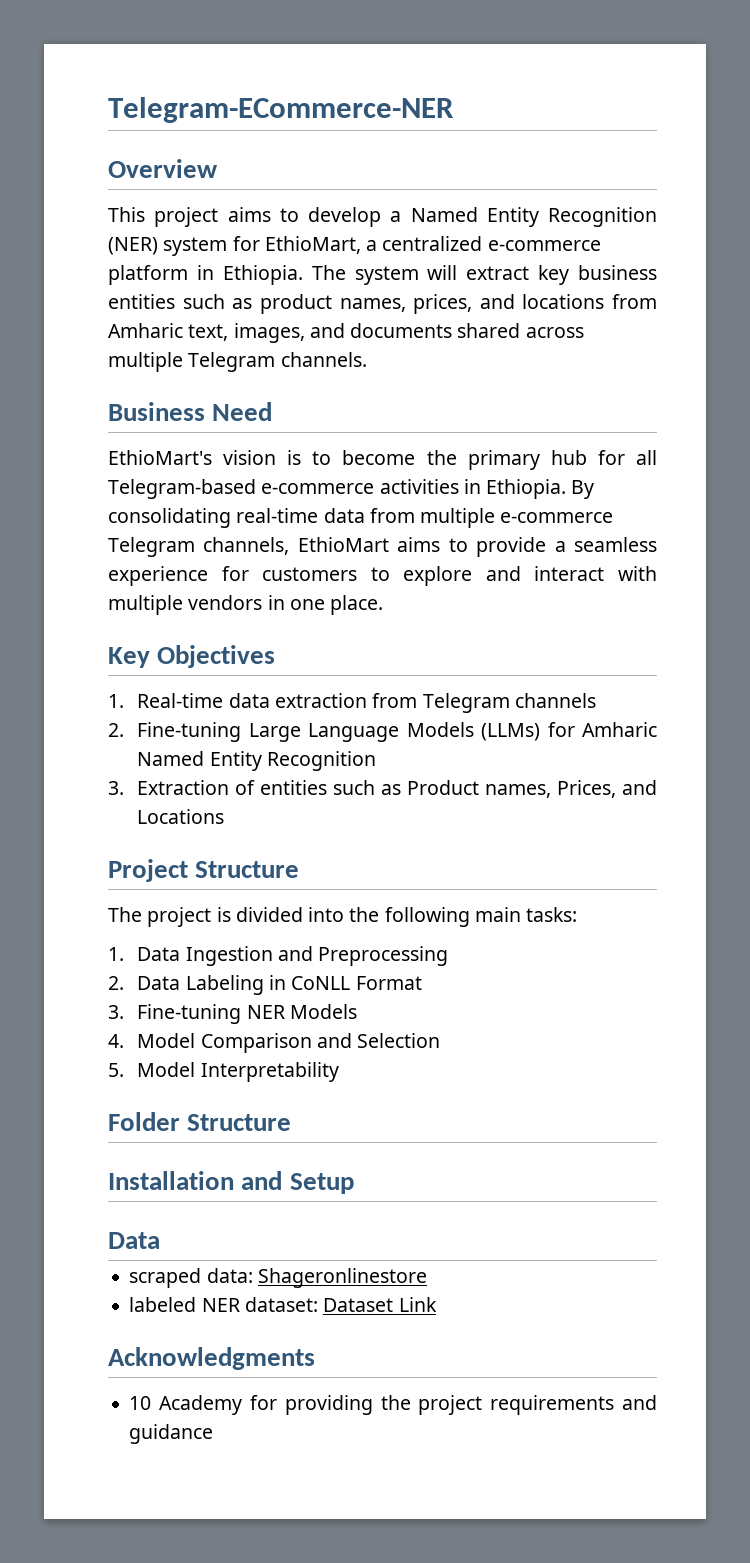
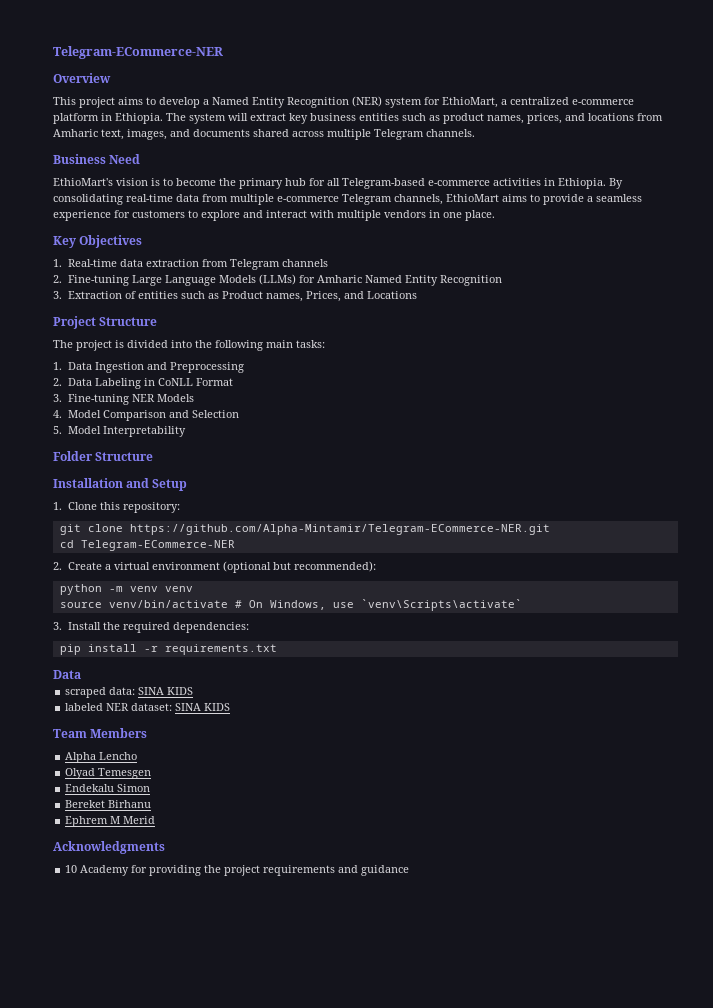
(354, 1183) none -> [53,502,180,513] [59,524,550,535] [59,540,235,551] [53,561,376,573] [59,584,193,595] [59,599,522,611] [53,622,249,633] [59,644,277,655] // 1. Clone this repository: // git clone https://github.com/Alpha-Mintamir/Telegram-ECommerce-NER.git // cd Telegram-ECommerce-NER // 2. Create a virtual environment (optional but recommended): // python -m venv venv // source venv/bin/activate # On Windows, use `venv\Scripts\activate` // 3. Install the required dependencies: // pip install -r requirements.txt
[257,1268,427,1288] Shageronlinestore -> [138,687,194,695] SINA KIDS
[323,1297,437,1312] Dataset Link -> [175,703,231,711] [53,728,148,738] [65,752,138,763] [65,768,152,779] [65,784,151,792] [65,800,152,808] [65,816,156,827] SINA KIDS // Team Members // Alpha Lencho // Olyad Temesgen // Endekalu Simon // Bereket Birhanu // Ephrem M Merid

